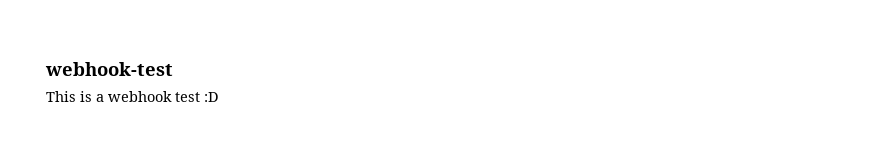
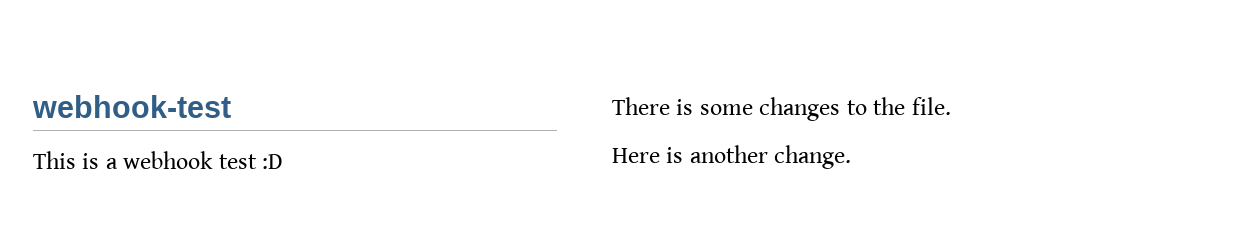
(219, 97) none -> [612,97,951,121] [612,145,852,169] // There is some changes to the file. // Here is another change.

